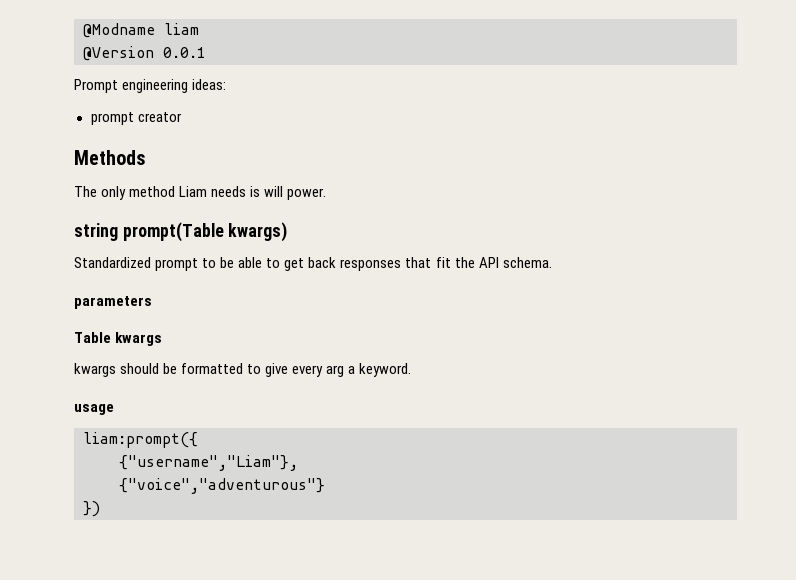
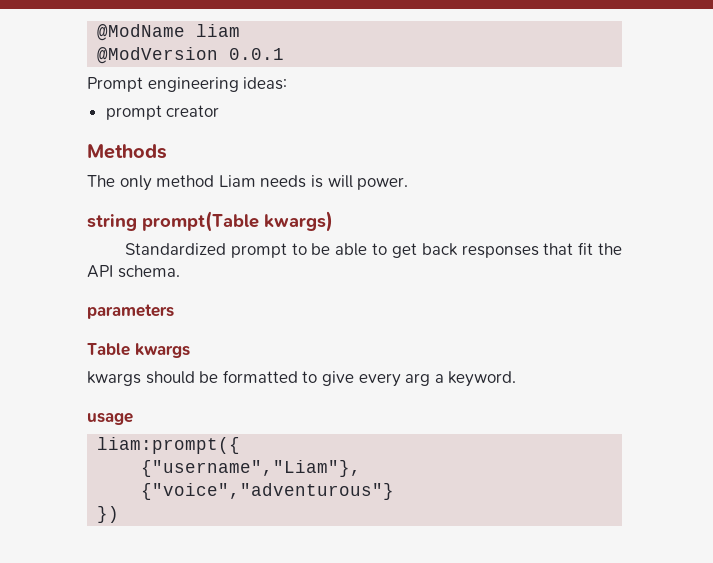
[83,23,155,38] @Modname -> [97,24,186,41] @ModName
[83,46,154,61] @Version -> [97,47,219,64] @ModVersion

